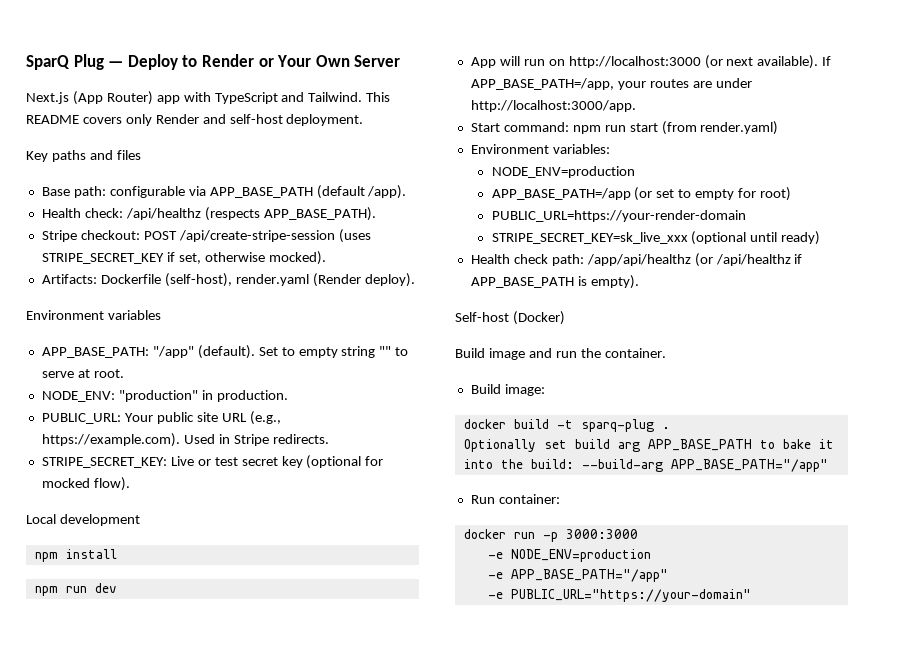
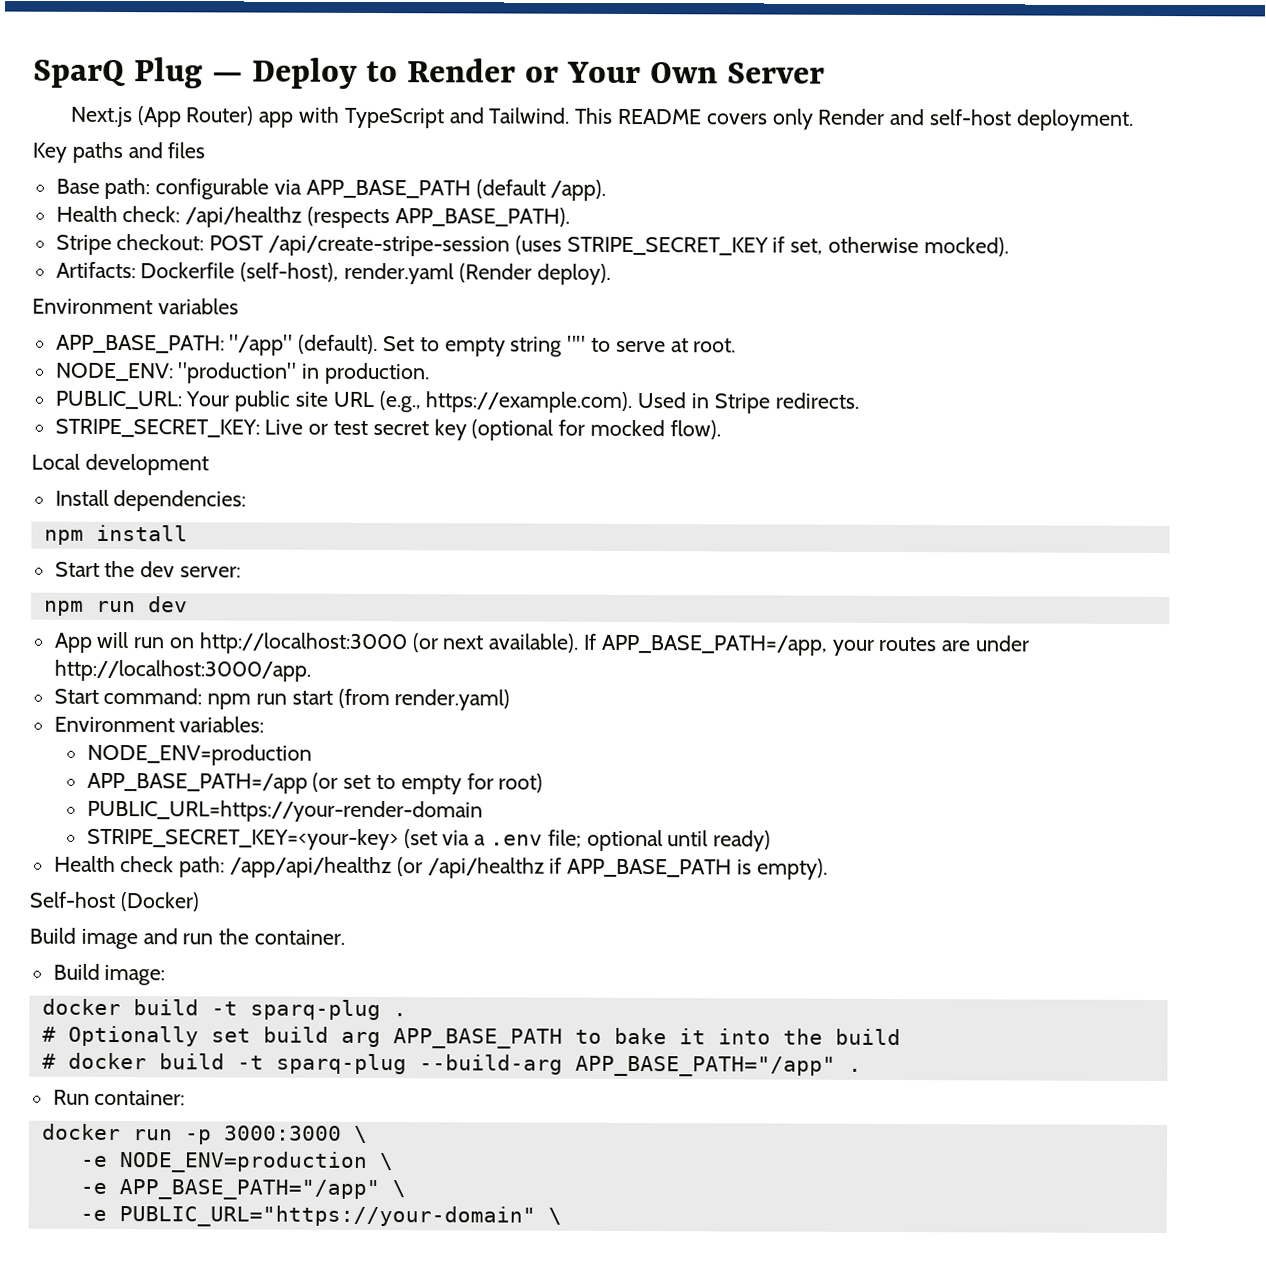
(140, 520) none -> [54,489,247,512] // Install dependencies:
(117, 554) none -> [54,560,242,578] // Start the dev server:
[491,231,747,245] STRIPE_SECRET_KEY=sk_live_xxx (optional -> [86,827,663,852] STRIPE_SECRET_KEY=<your-key> (set via a .env file; optional
(670, 428) none -> [41,1026,56,1042] #
[530,459,574,469] build: -> [834,1028,901,1046] [41,1052,407,1075] build // # docker build -t sparq-plug
(828, 465) none -> [847,1068,862,1072] .
(638, 534) none -> [353,1125,368,1143] \
(651, 555) none -> [378,1153,394,1171] \
(668, 575) none -> [391,1180,406,1198] \
(751, 595) none -> [547,1207,562,1225] \

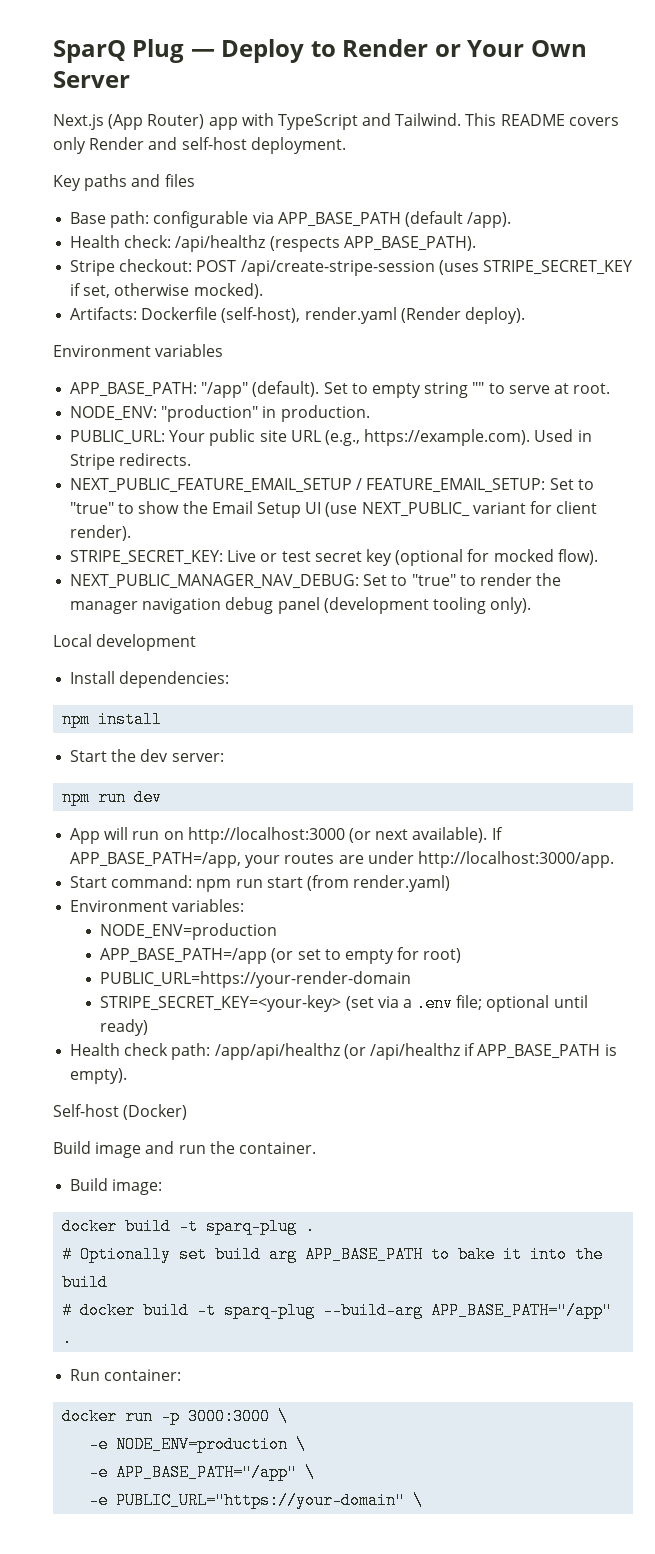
(859, 400) none -> [70,478,594,493] [70,501,598,518] [70,525,132,541] // NEXT_PUBLIC_FEATURE_EMAIL_SETUP / FEATURE_EMAIL_SETUP: Set to "true" to show the Email Setup UI (use NEXT_PUBLIC_ variant for client render).
(721, 430) none -> [70,573,562,589] [70,597,532,614] // NEXT_PUBLIC_MANAGER_NAV_DEBUG: Set to "true" to render the manager navigation debug panel (development tooling only).

